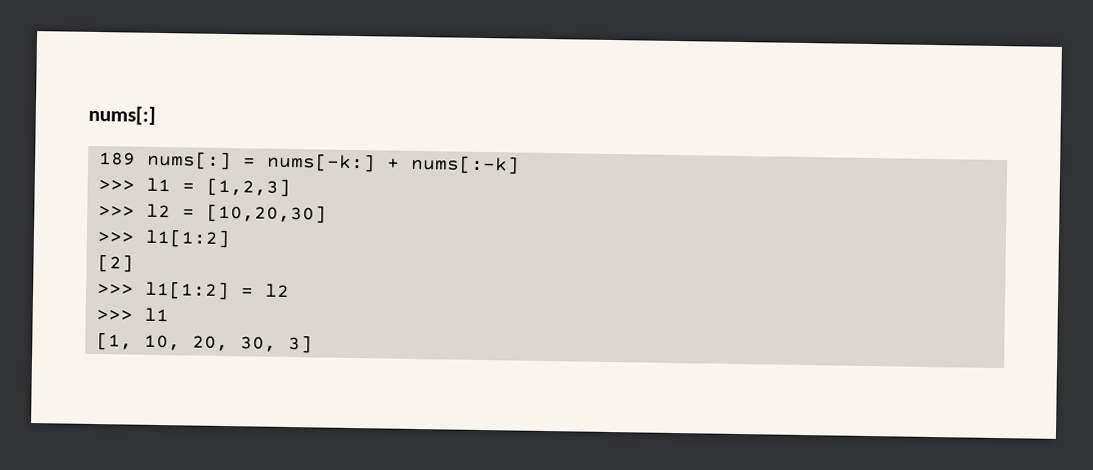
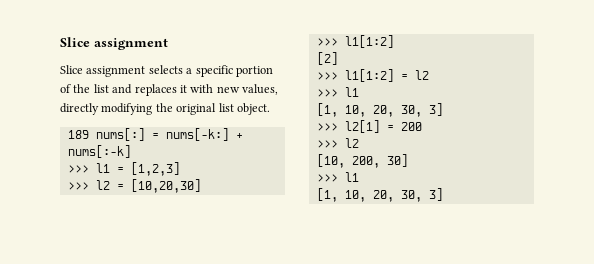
[88,105,156,125] nums[:] -> [60,37,168,50] [60,65,273,77] [60,84,278,96] [60,103,270,115] Slice assignment // Slice assignment selects a specific portion of the list and replaces it with new values, directly modifying the original list object.
(313, 344) none -> [316,120,422,133] [316,138,359,148] [316,154,408,168] [316,172,359,182] [316,188,443,202] // >>> l2[1] = 200 // >>> l2 // [10, 200, 30] // >>> l1 // [1, 10, 20, 30, 3]

